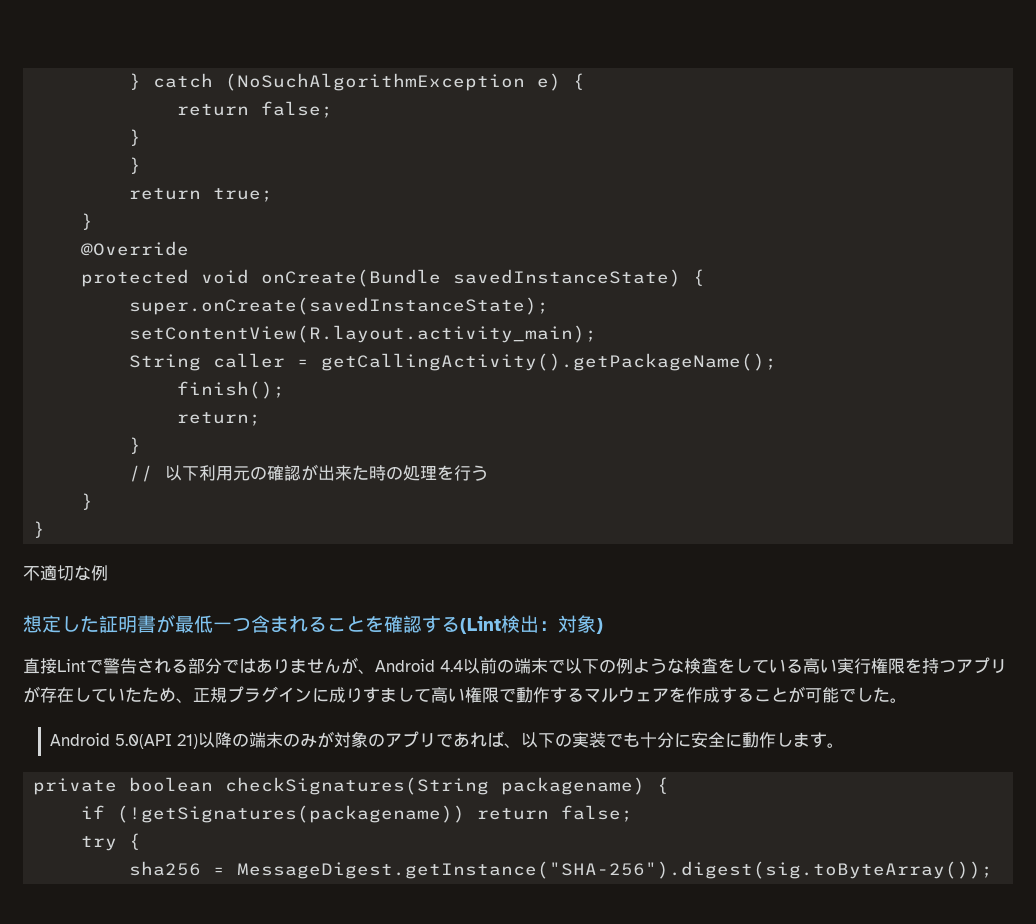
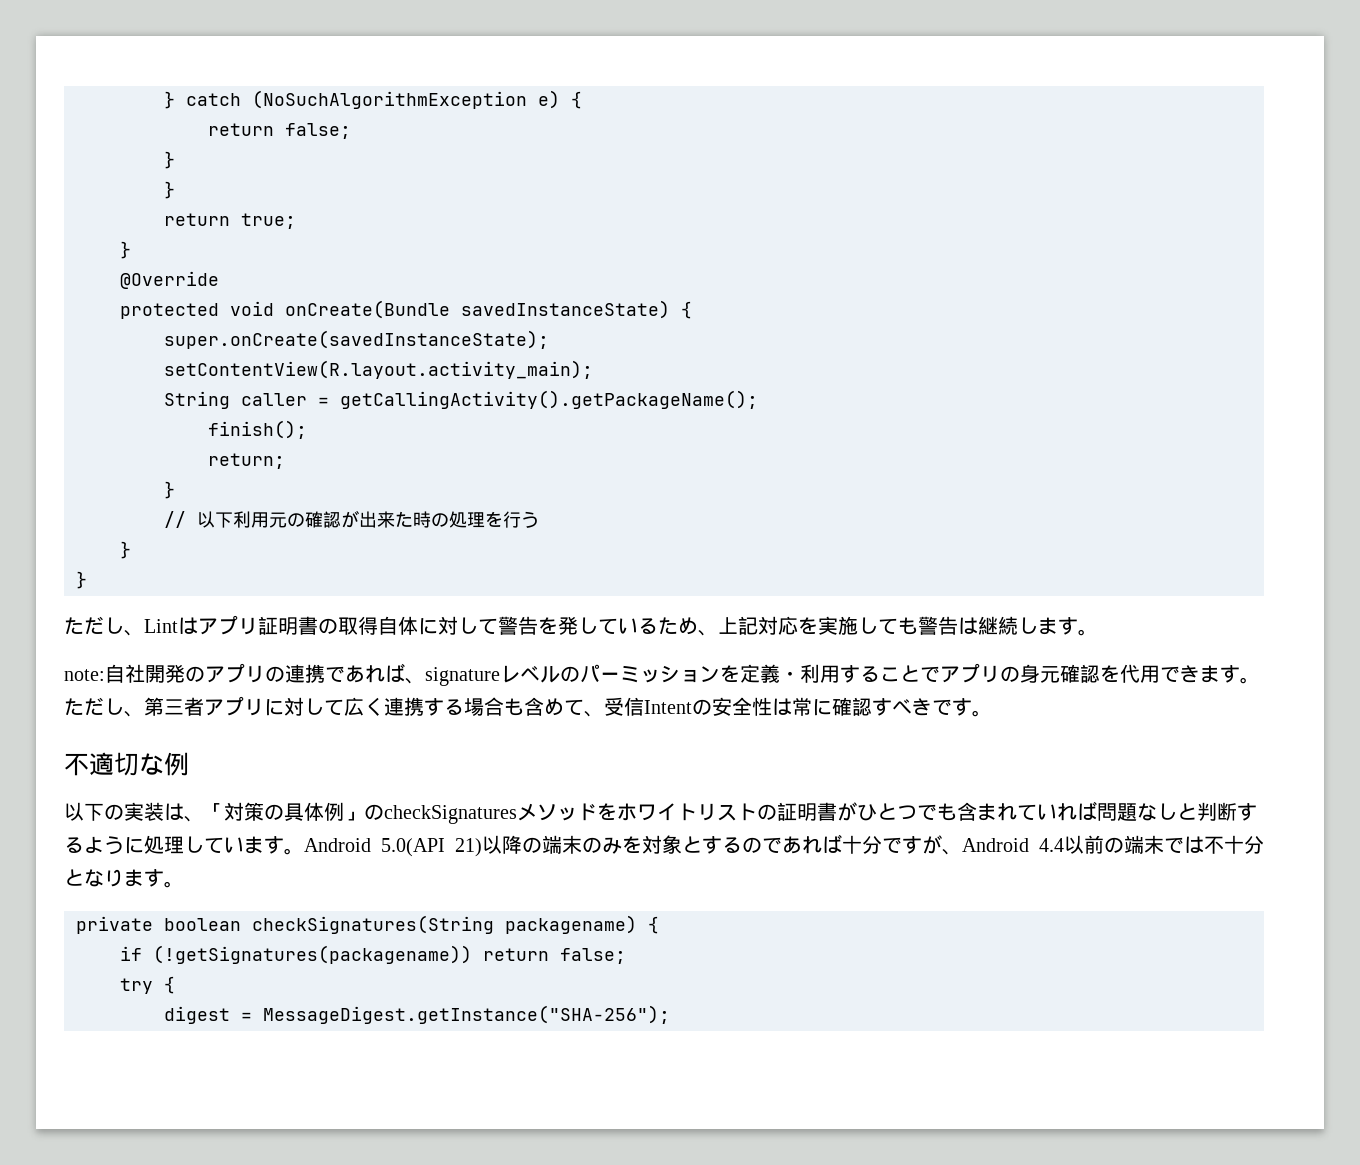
[23,565,108,581] [23,615,603,634] [23,658,341,674] 不適切な例 // 想定した証明書が最低一つ含まれることを確認する(Lint検出：対象) // 直接Lintで警告される部分ではありません -> [64,615,1098,636] [64,663,1260,686] [64,696,992,717] [64,752,189,776] [64,801,1257,824] [64,834,922,857] ただし、Lintはアプリ証明書の取得自体に対して警告を発しているため、上記対応を実施しても警告は継続します。 // note:自社開発のアプリの連携であれば、signatureレベルのパーミッションを定義・利用することでアプリの身元確認を代用できます。ただし、第三者アプリに対して広く連携する場合も含めて、受信Intentの安全性は常に確認すべきです。 // 不適切な例 // 以下の実装は、「対策の具体例」のcheckSignaturesメソッドをホワイトリストの証明書がひとつでも含まれていれば問題なしと判断するように処理しています。Android 5.0(API 21)以降の端末のみを対象とするのであれば十分です
[565,657,1007,674] [23,686,907,703] [50,731,794,749] 以下の例ような検査をしている高い実行権限を持つアプリが存在していたため、正規プラグインに成りすまして高い権限で動作するマルウェアを作成することが可能でした。 // Android 5.0(API 21)以降の端末のみが対象のアプリであれば、以下の実装でも十分に安全に動作し -> [1184,835,1264,854] [64,869,124,887] は不十分となり
[129,861,994,879] sha256 = MessageDigest.getInstance("SHA-256").digest(sig.toByteArray()); -> [164,1005,670,1024] digest = MessageDigest.getInstance("SHA-256");

